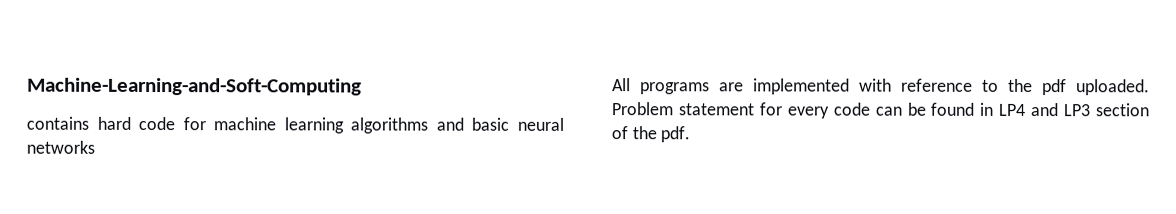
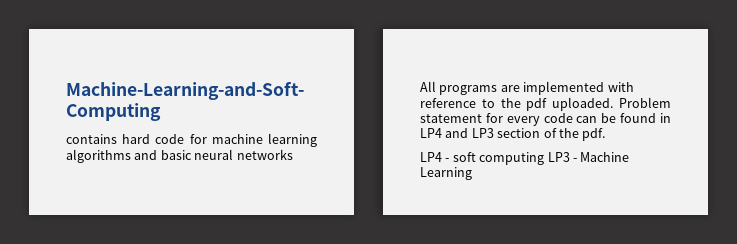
(691, 134) none -> [420,152,630,165] [420,167,472,180] // LP4 - soft computing LP3 - Machine Learning

